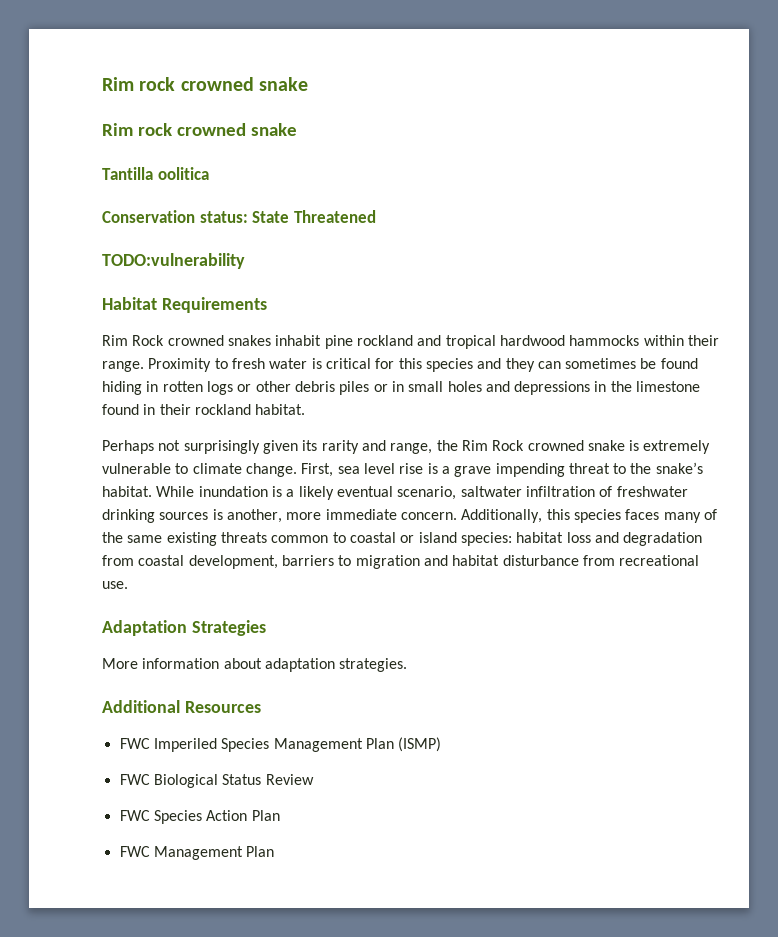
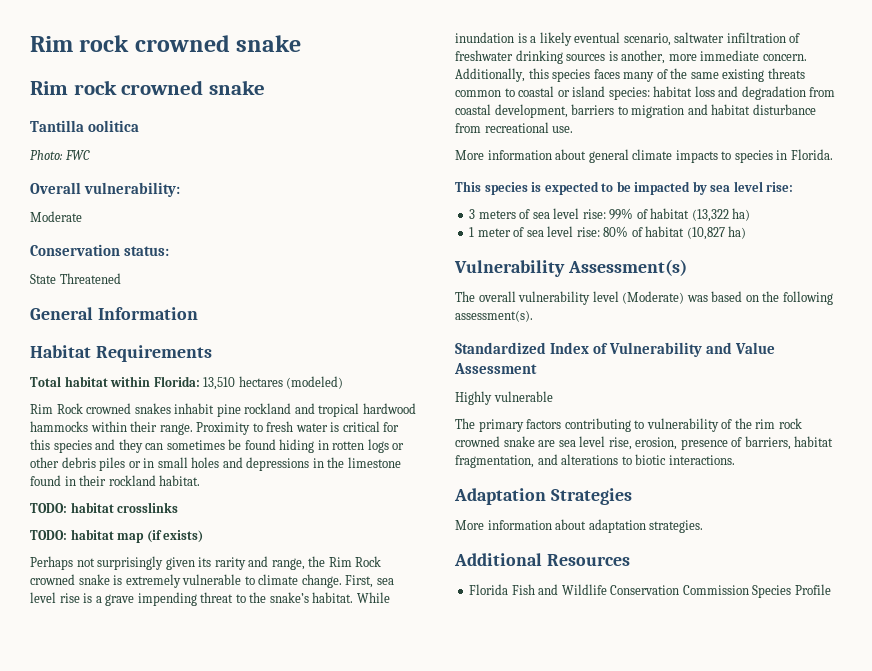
(209, 173) none -> [30,150,90,160] [30,182,181,197] [30,211,82,222] // Photo: FWC // Overall vulnerability: // Moderate
(248, 217) none -> (170, 251) //
[102,253,245,269] TODO:vulnerability -> [30,307,198,320] General Information
(267, 305) none -> [30,376,344,390] // Total habitat within Florida: 13,510 hectares (modeled)
(306, 409) none -> [30,502,179,513] [30,529,204,543] // TODO: habitat crosslinks // TODO: habitat map (if exists)
(128, 585) none -> [455,149,833,163] [455,181,794,195] [469,208,751,222] [469,226,747,240] [454,259,687,277] [455,291,833,305] [455,310,533,322] [455,342,776,357] [454,363,537,374] [455,391,553,405] [455,418,802,432] [455,436,834,450] [455,454,735,468] // More information about general climate impacts to species in Florida. // This species is expected to be impacted by sea level rise: // 3 meters of sea level rise: 99% of habitat (13,322 ha) // 1 meter of sea level rise: 80% of habitat (10,827 ha) // Vulnerability Assessment(s) // The overall vulnerability level (Moderate) was based on the following assessment(s). // Standardized Index of Vulnerability and Value Assessment // Highly vulnerable // The primary factors contributing to vulnerability of the rim rock crowned snake are sea level rise, erosion, presence of barriers, habitat fragmentation, and alterations to biotic interactions.
[119,737,442,752] [119,774,314,788] [119,810,280,824] [119,846,275,860] FWC Imperiled Species Management Plan (ISMP) // FWC Biological Status Review // FWC Species Action Plan // FWC Management Plan -> [469,584,831,598] Florida Fish and Wildlife Conservation Commission Species Profile

